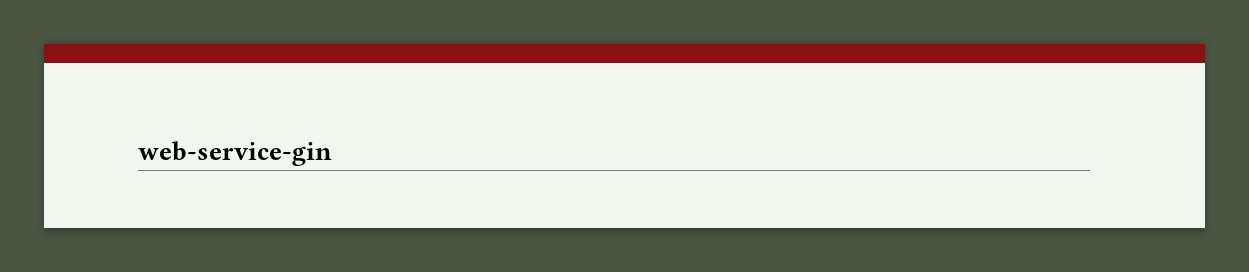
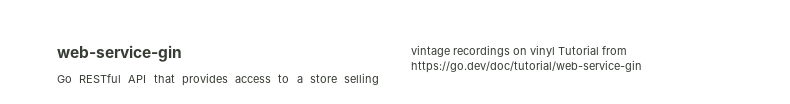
(332, 153) none -> [57,73,380,86] [411,45,627,57] [411,60,642,73] // Go RESTful API that provides access to a store selling vintage recordings on vinyl Tutorial from https://go.dev/doc/tutorial/web-service-gin

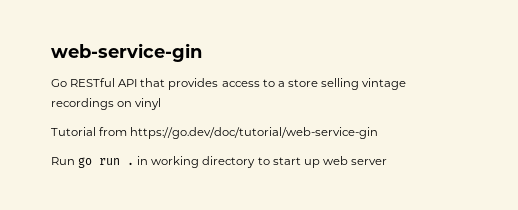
(555, 51) none -> (162, 104) //
(642, 66) none -> [51,156,387,168] // Run go run . in working directory to start up web server

